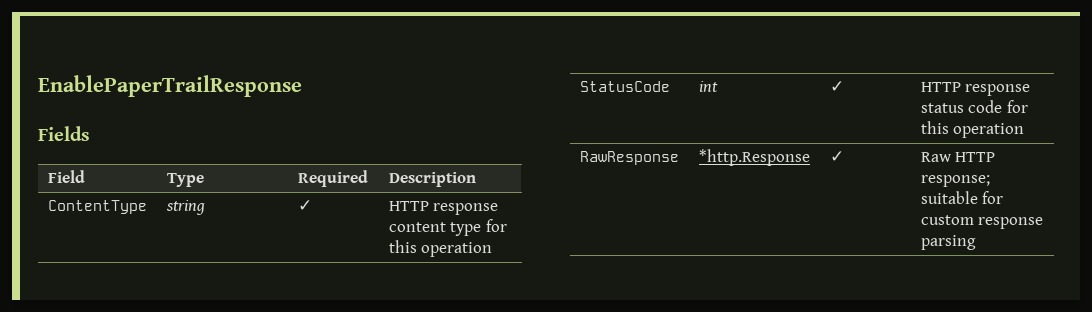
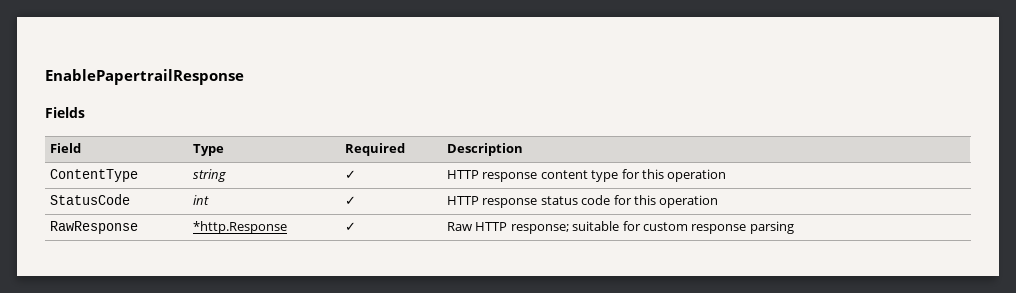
[38,75,302,97] EnablePaperTrailResponse -> [45,69,244,85] EnablePapertrailResponse

